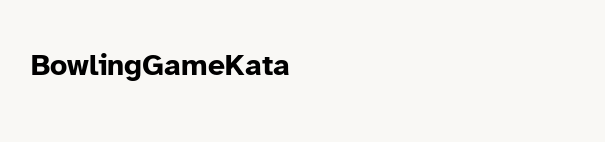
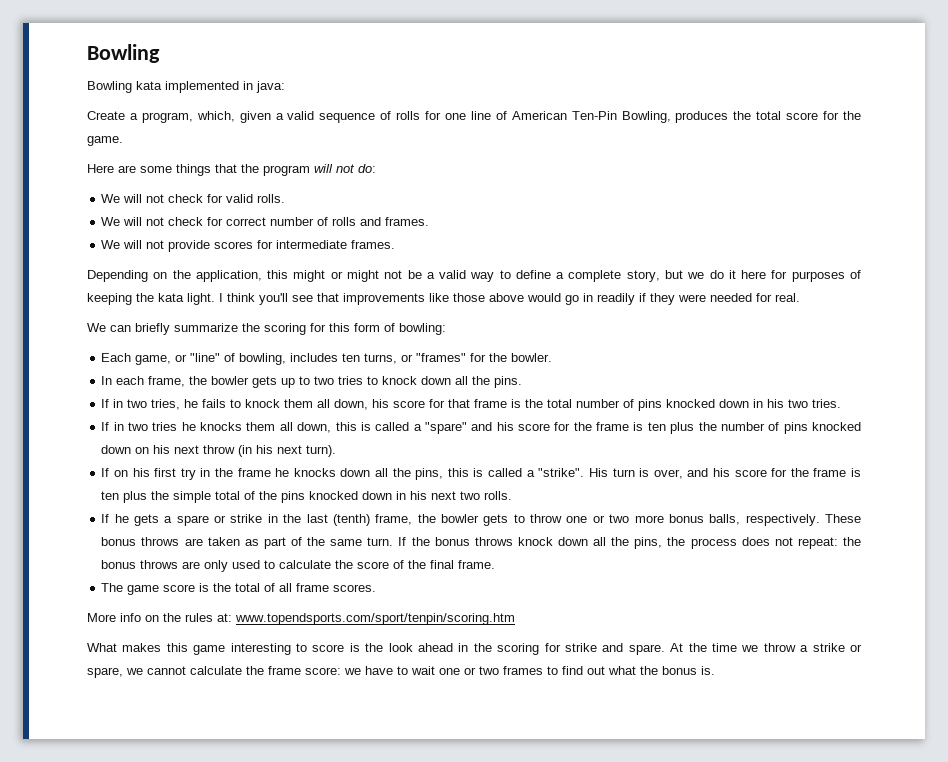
[31,53,290,81] BowlingGameKata -> [87,44,160,63] [87,81,285,93] [87,111,861,123] [87,136,123,146] [87,164,376,176] [101,194,286,203] [101,217,430,226] [101,240,396,252] [87,270,861,282] [87,293,800,305] [87,323,446,335] [101,353,553,365] [101,376,523,388] [101,399,842,411] [101,422,861,434] [101,445,337,457] [101,468,862,480] [101,491,513,503] [101,514,861,526] [101,537,861,549] [101,560,496,572] [101,583,377,595] [87,613,515,625] [87,643,862,655] [87,666,715,678] Bowling // Bowling kata implemented in java: // Create a program, which, given a valid sequence of rolls for one line of American Ten-Pin Bowling, produces the total score for the game. // Here are some things that the program will not do: // We will not check for valid rolls. // We will not check for correct number of rolls and frames. // We will not provide scores for intermediate frames. // Depending on the application, this might or might not be a valid way to define a complete story, but we do it here for purposes of keeping the kata light. I think you'll see that improvements like those above would go in readily if they were needed for real. // We can briefly summarize the scoring for this form of bowling: // Each game, or "line" of bowling, includes ten turns, or "frames" for the bowler. // In each frame, the bowler gets up to two tries to knock down all the pins. // If in two tries, he fails to knock them all down, his score for that frame is the total number of pins knocked down in his two tries. // If in two tries he knocks them all down, this is called a "spare" and his score for the frame is ten plus the number of pins knocked down on his next throw (in his next turn). // If on his first try in the frame he knocks down all the pins, this is called a "strike". His turn is over, and his score for the frame is ten plus the simple total of the pins knocked down in his next two rolls. // If he gets a spare or strike in the last (tenth) frame, the bowler gets to throw one or two more bonus balls, respectively. These bonus throws are taken as part of the same turn. If the bonus throws knock down all the pins, the process does not repeat: the bonus throws are only used to calculate the score of the final frame. // The game score is the total of all frame scores. // More info on the rules at: www.topendsports.com/sport/tenpin/scoring.htm // What makes this game interesting to score is the look ahead in the scoring for strike and spare. At the time we throw a strike or spare, we cannot calculate the frame score: we have to wait one or two frames to find out what the bonus is.

